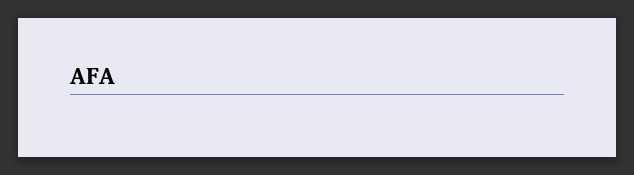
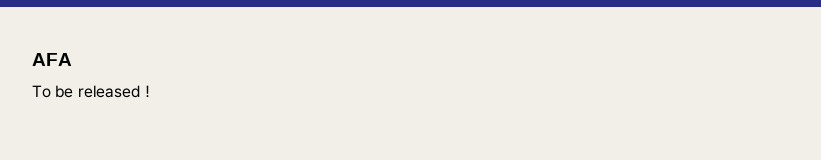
(115, 76) none -> [32,85,155,98] // To be released！

